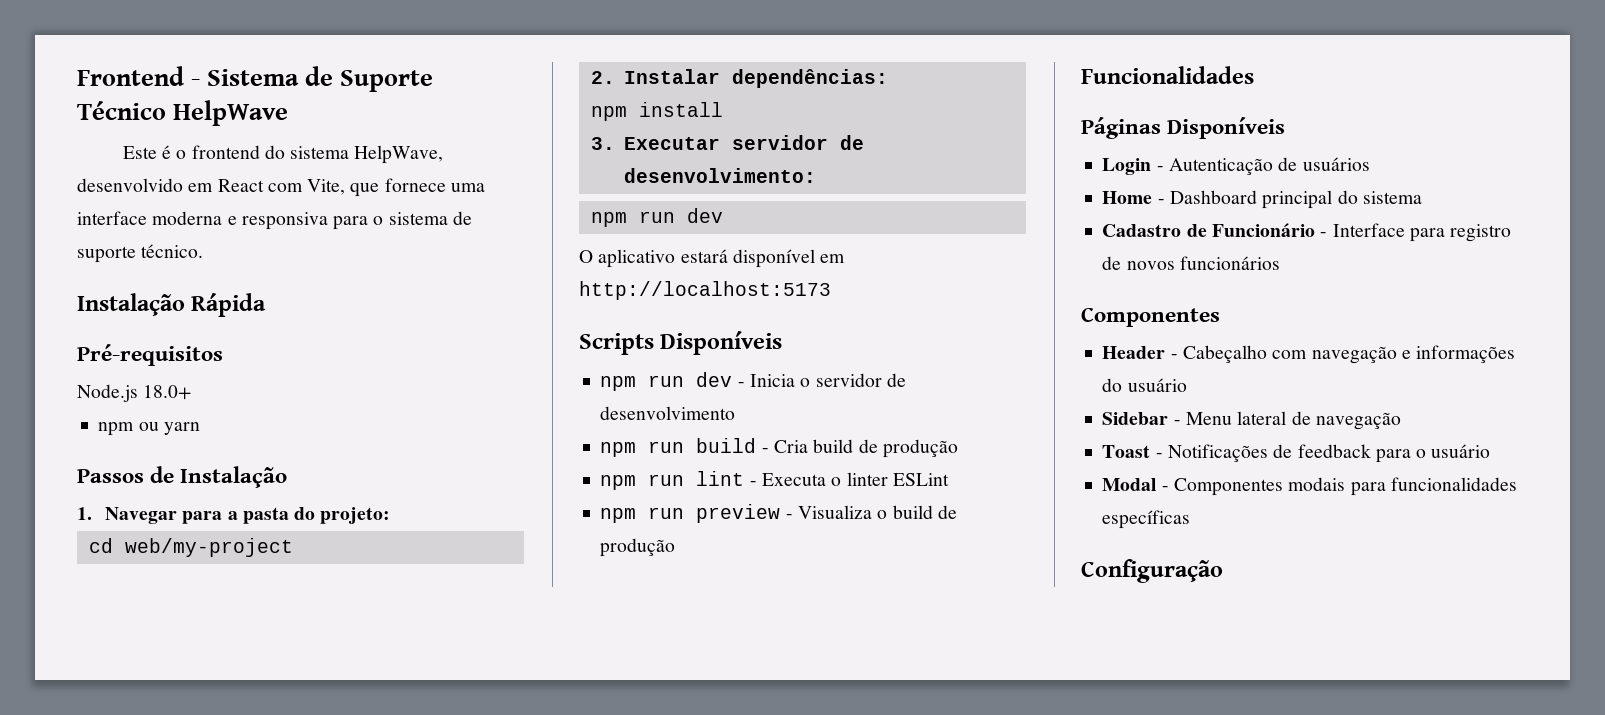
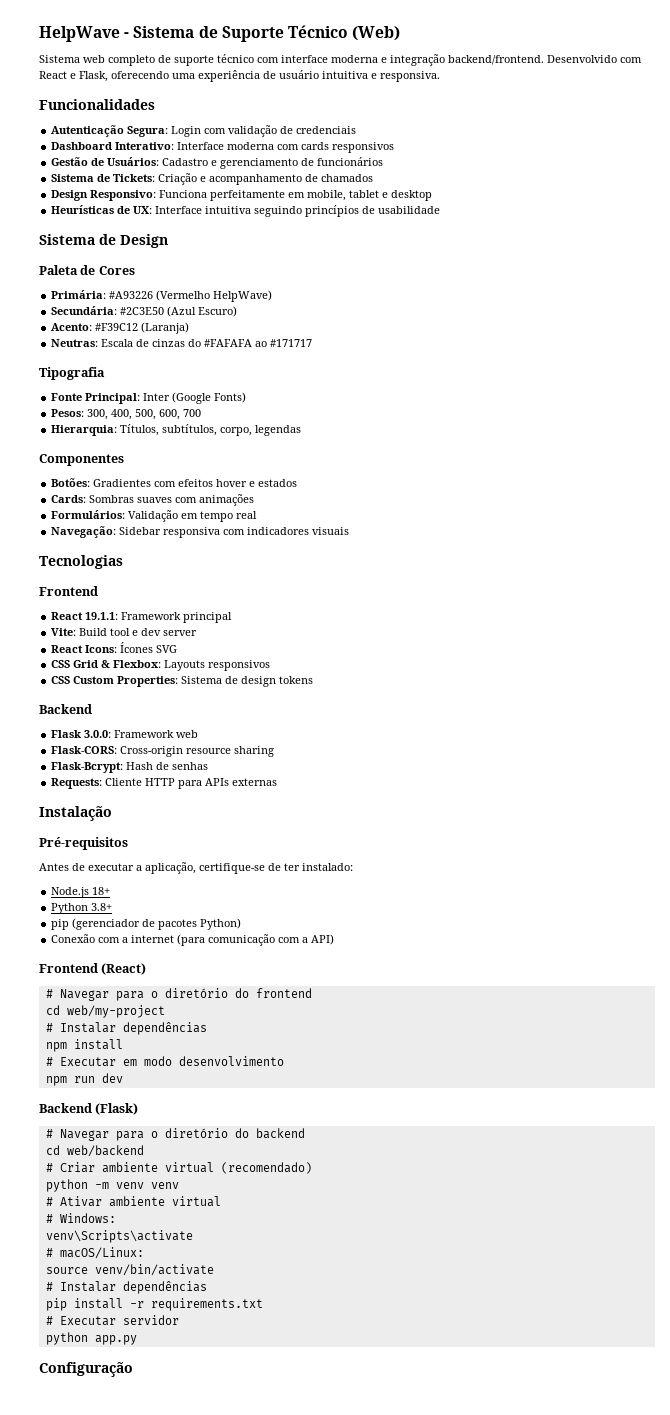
[77,66,184,86] Frontend -> [39,26,120,42] HelpWave
[173,100,289,126] [122,145,444,164] [77,178,485,197] [77,211,472,230] [77,244,204,263] [77,293,267,317] HelpWave // Este é o frontend do sistema HelpWave, desenvolvido em React com Vite, que fornece uma interface moderna e responsiva para o sistema de suporte técnico. // Instalação Rápida -> [352,26,401,41] [39,54,642,66] [39,70,440,82] [39,99,155,110] [51,125,357,137] [51,142,395,153] [51,157,384,169] [51,173,374,185] [51,190,433,201] [51,205,441,217] [39,234,168,248] [39,265,135,275] [51,290,273,302] [51,306,238,317] [51,322,190,334] [51,339,313,347] [39,367,105,380] [51,392,247,404] [51,409,202,420] [51,424,302,436] [39,454,124,466] [51,478,298,487] [51,494,255,506] [51,510,258,522] [51,526,350,538] [39,555,123,569] [39,586,98,596] [51,612,233,623] [51,628,198,636] [51,642,178,653] [51,660,271,671] [51,676,314,687] [39,704,92,714] [51,730,199,738] [51,746,275,757] [51,762,209,773] [51,778,278,789] [39,806,112,821] (Web) // Sistema web completo de suporte técnico com interface moderna e integração backend/frontend. Desenvolvido com React e Flask, oferecendo uma experiência de usuário intuitiva e responsiva. // Funcionalidades // Autenticação Segura: Login com validação de credenciais // Dashboard Interativo: Interface moderna com cards responsivos // Gestão de Usuários: Cadastro e gerenciamento de funcionários // Sistema de Tickets: Criação e acompanhamento de chamados // Design Responsivo: Funciona perfeitamente em mobile, tablet e desktop // Heurísticas de UX: Interface intuitiva seguindo princípios de usabilidade // Sistema de Design // Paleta de Cores // Primária: #A93226 (Vermelho HelpWave) // Secundária: #2C3E50 (Azul Escuro) // Acento: #F39C12 (Laranja) // Neutras: Escala de cinzas do #FAFAFA ao #171717 // Tipografia // Fonte Principal: Inter (Google Fonts) // Pesos: 300, 400, 500, 600, 700 // Hierarquia: Títulos, subtítulos, corpo, legendas // Componentes // Botões: Gradientes com efeitos hover e estados // Cards: Sombras suaves com animações // Formulários: Validação em tempo real // Navegação: Sidebar responsiva com indicadores visuais // Tecnologias // Frontend // React 19.1.1: Framework principal // Vite: Build tool e dev server // React Icons: Ícones SVG // CSS Grid & Flexbox: Layouts responsivos // CSS Custom Properties: Sistema de design tokens // Backend // Flask 3.0.0: Framework web // Flask-CORS: Cross-origin resource sharing // Flask-Bcrypt: Hash de senhas // Requests: Cliente HTTP para APIs externas // Instalação
[77,384,192,402] [98,422,200,436] [77,466,288,488] [77,507,391,524] Node.js 18.0+ // npm ou yarn // Passos de Instalação // 1. Navegar para a pasta do projeto: -> [39,862,353,874] [51,887,111,898] [51,903,113,914] [51,918,242,930] [51,934,335,946] [39,963,147,975] [45,988,312,1001] Antes de executar a aplicação, certifique-se de ter instalado: // Node.js 18+ // Python 3.8+ // pip (gerenciador de pacotes Python) // Conexão com a internet (para comunicação com a API) // Frontend (React) // # Navegar para o diretório do frontend
[590,69,889,88] 2. Instalar dependências: -> [45,1022,207,1035] # Instalar dependências
[590,135,865,150] [624,168,817,183] [590,208,723,227] [579,249,846,268] [579,281,831,300] [579,331,783,355] [600,372,906,391] [600,406,736,420] [600,438,958,458] [600,471,949,490] [600,504,957,523] [600,538,676,557] [1081,66,1254,84] [1081,117,1286,139] [1102,157,1370,175] [1102,190,1422,209] [1102,223,1512,242] [1102,256,1280,270] [1081,307,1220,327] [1102,345,1516,364] [1102,378,1187,392] [1102,411,1401,430] [1102,444,1491,463] [1102,477,1517,496] [1102,510,1191,529] 3. Executar servidor de desenvolvimento: // npm run dev // O aplicativo estará disponível em http://localhost:5173 // Scripts Disponíveis // npm run dev - Inicia o servidor de desenvolvimento // npm run build - Cria build de produção // npm run lint - Executa o linter ESLint // npm run preview - Visualiza o build de produção // Funcionalidades // Páginas Disponíveis // Login - Autenticação de usuários // Home - Dashboard principal do sistema // Cadastro de Funcionário - Interface para registro de novos funcionários // Componentes // Header - Cabeçalho com navegação e informações do usuário // Sidebar - Menu lateral de navegação // Toast - Notificações de feedback para o usuário // Modal - Componentes modais para funcionalidades específicas -> [45,1056,284,1067] [45,1073,123,1086] [39,1103,139,1115] [45,1128,305,1141] [45,1145,144,1157] [45,1162,312,1174] [45,1179,179,1192] [45,1196,221,1207] [45,1213,116,1223] [45,1230,193,1243] [45,1247,144,1259] [45,1264,214,1276] [45,1281,207,1294] [45,1298,263,1311] [45,1315,179,1326] [45,1332,137,1345] # Executar em modo desenvolvimento // npm run dev // Backend (Flask) // # Navegar para o diretório do backend // cd web/backend // # Criar ambiente virtual (recomendado) // python -m venv venv // # Ativar ambiente virtual // # Windows: // venv\Scripts\activate // # macOS/Linux: // source venv/bin/activate // # Instalar dependências // pip install -r requirements.txt // # Executar servidor // python app.py

